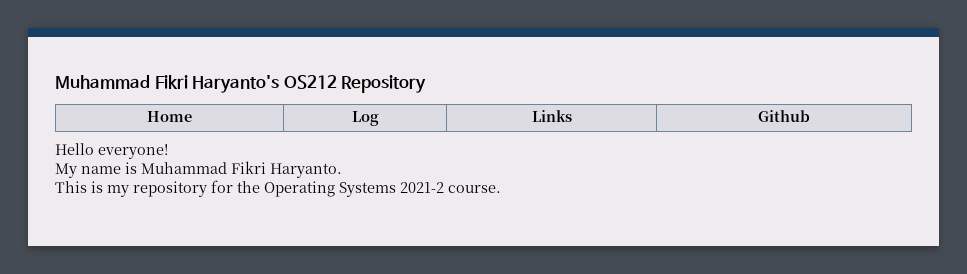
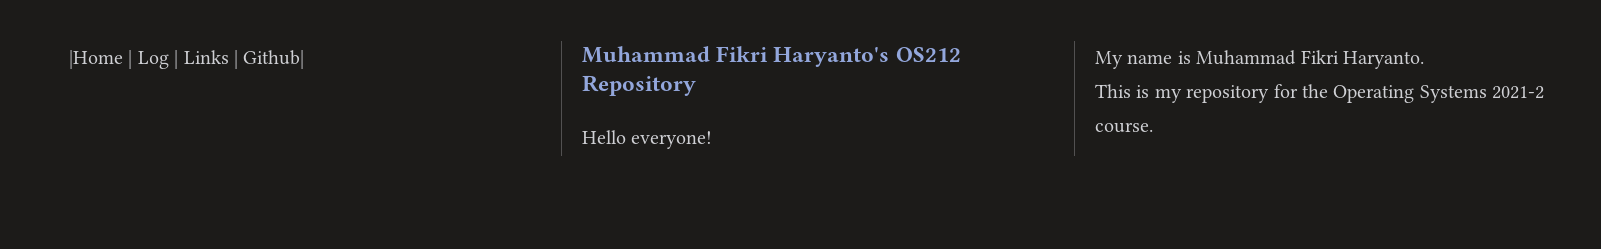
(55, 82) none -> [69,50,305,69] |Home | Log | Links | Github| //
[147,111,192,122] [351,111,379,126] [531,110,572,122] [758,110,810,122] // Home | Log | Links | Github -> (696, 85) none

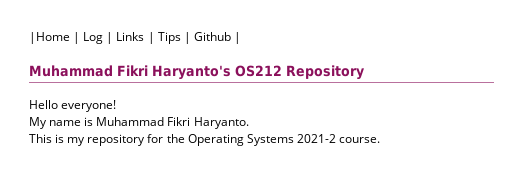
[243,50,305,69] Github| -> [157,32,241,44] Tips | Github |

